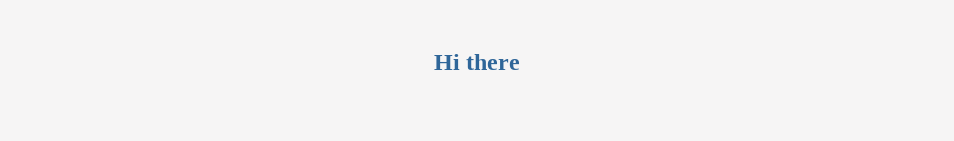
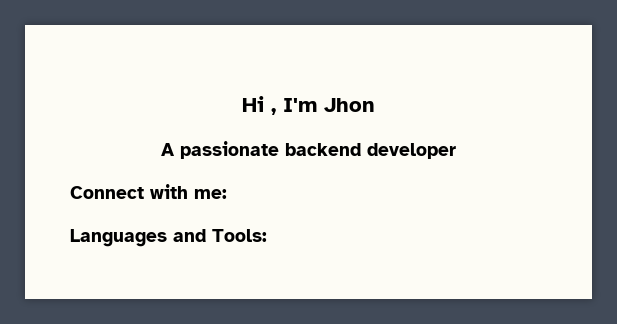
[466,54,521,70] there -> [271,98,375,115] [161,141,456,159] [70,184,227,199] [70,229,267,247] , I'm Jhon // A passionate backend developer // Connect with me: // Languages and Tools:

